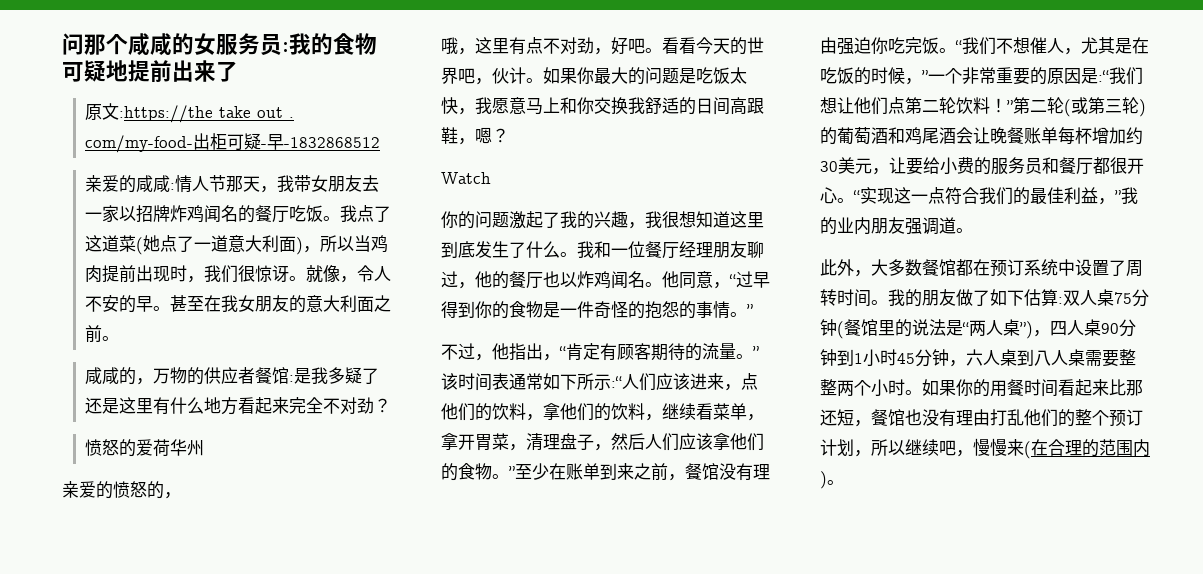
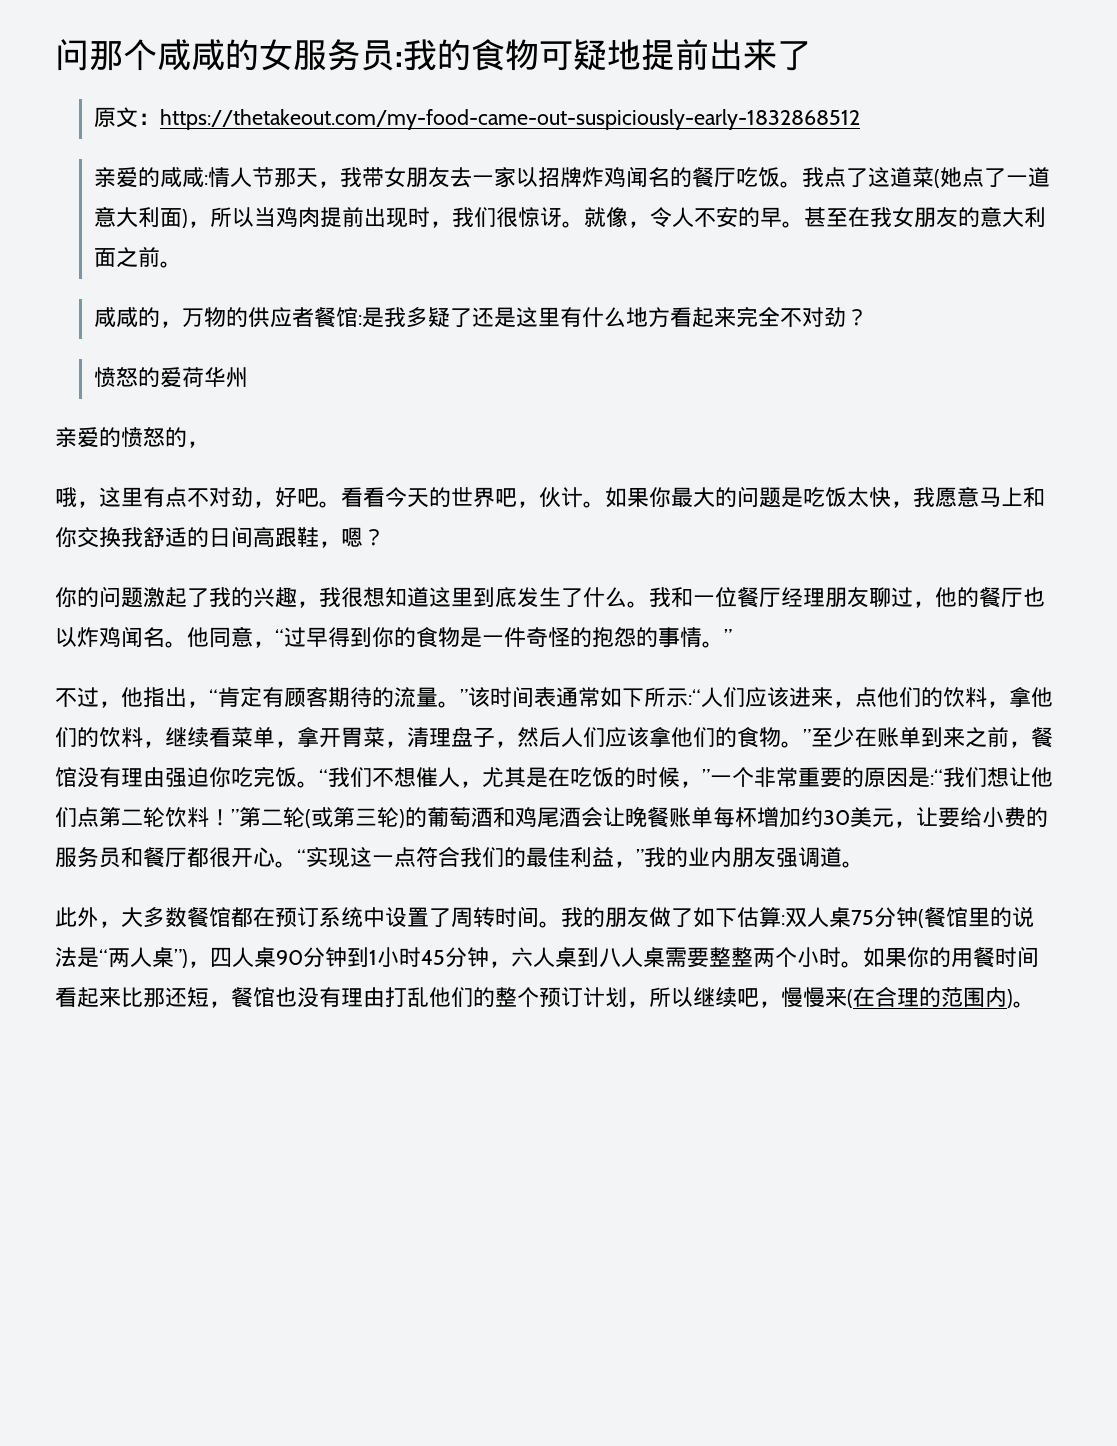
[118,105,294,123] [84,133,380,153] :https://the take out . com/my-food-出柜可疑-早-1832868512 -> [137,109,860,130] ：https://thetakeout.com/my-food-came-out-suspiciously-early-1832868512
[441,172,491,184] // Watch -> (385, 537) none

